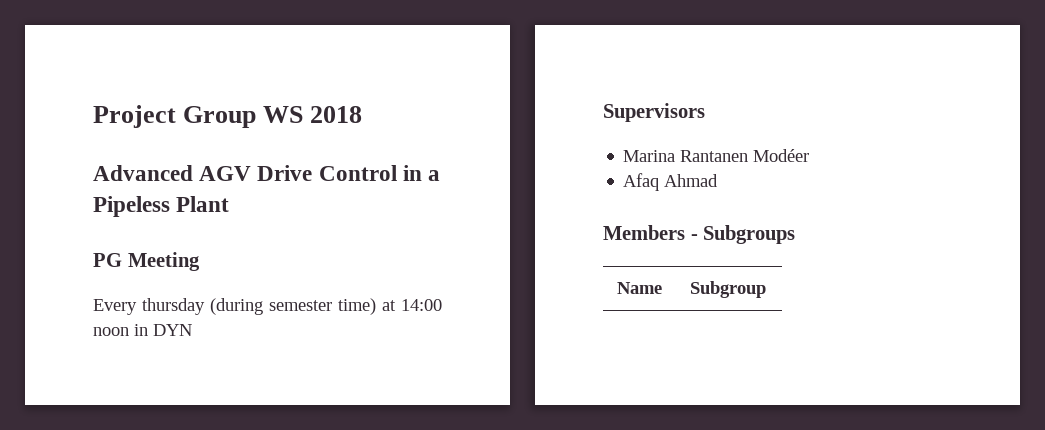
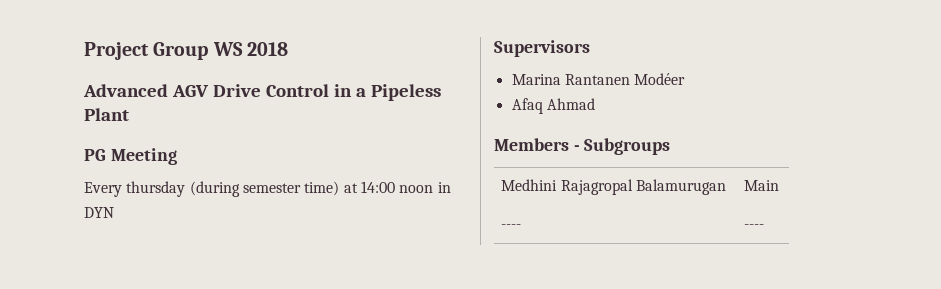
[616,282,662,294] [689,281,766,298] Name | Subgroup -> [501,179,727,195] [744,180,780,191] [501,224,522,229] [744,224,765,229] Medhini Rajagropal Balamurugan | Main // ---- | ----

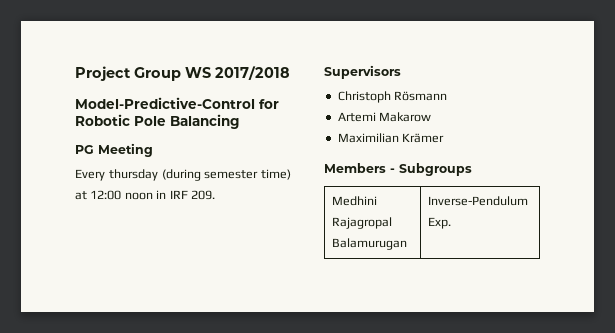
[247,42,289,56] [83,84,441,101] [84,108,129,121] 2018 // Advanced AGV Drive Control in a Pipeless Plant -> [215,66,290,80] [75,97,279,109] [75,114,239,129] 2017/2018 // Model-Predictive-Control for Robotic Pole Balancing
[360,181,395,193] 14:00 -> [90,190,122,200] 12:00
[84,207,114,218] DYN -> [169,190,215,200] IRF 209.
[511,73,686,85] [511,98,595,114] Marina Rantanen Modéer // Afaq Ahmad -> [337,91,448,103] [337,112,432,122] [337,133,445,143] Christoph Rösmann // Artemi Makarow // Maximilian Krämer
[744,180,780,191] [501,224,522,229] [744,224,765,229] Main // ---- | ---- -> [427,196,528,206] [427,217,451,229] Inverse-Pendulum Exp.

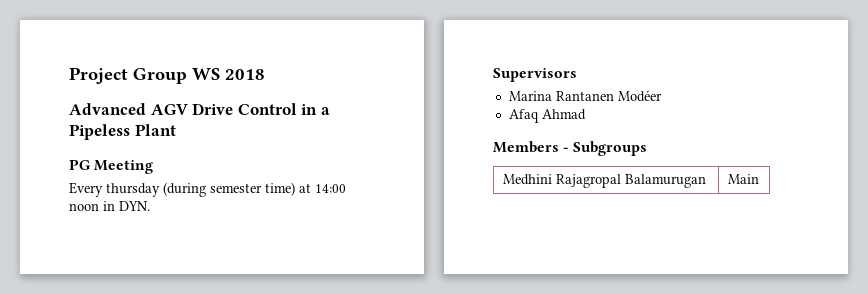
[215,66,290,80] [75,97,279,109] [75,114,239,129] 2017/2018 // Model-Predictive-Control for Robotic Pole Balancing -> [225,69,265,80] [69,103,330,115] [69,124,176,140] 2018 // Advanced AGV Drive Control in a Pipeless Plant
[90,190,122,200] 12:00 -> [315,184,346,193] 14:00
[169,190,215,200] IRF 209. -> [119,201,150,211] DYN.
[337,91,448,103] [337,112,432,122] [337,133,445,143] Christoph Rösmann // Artemi Makarow // Maximilian Krämer -> [508,90,662,102] [508,109,586,123] Marina Rantanen Modéer // Afaq Ahmad
[427,196,528,206] [427,217,451,229] Inverse-Pendulum Exp. -> [727,174,759,184] Main

